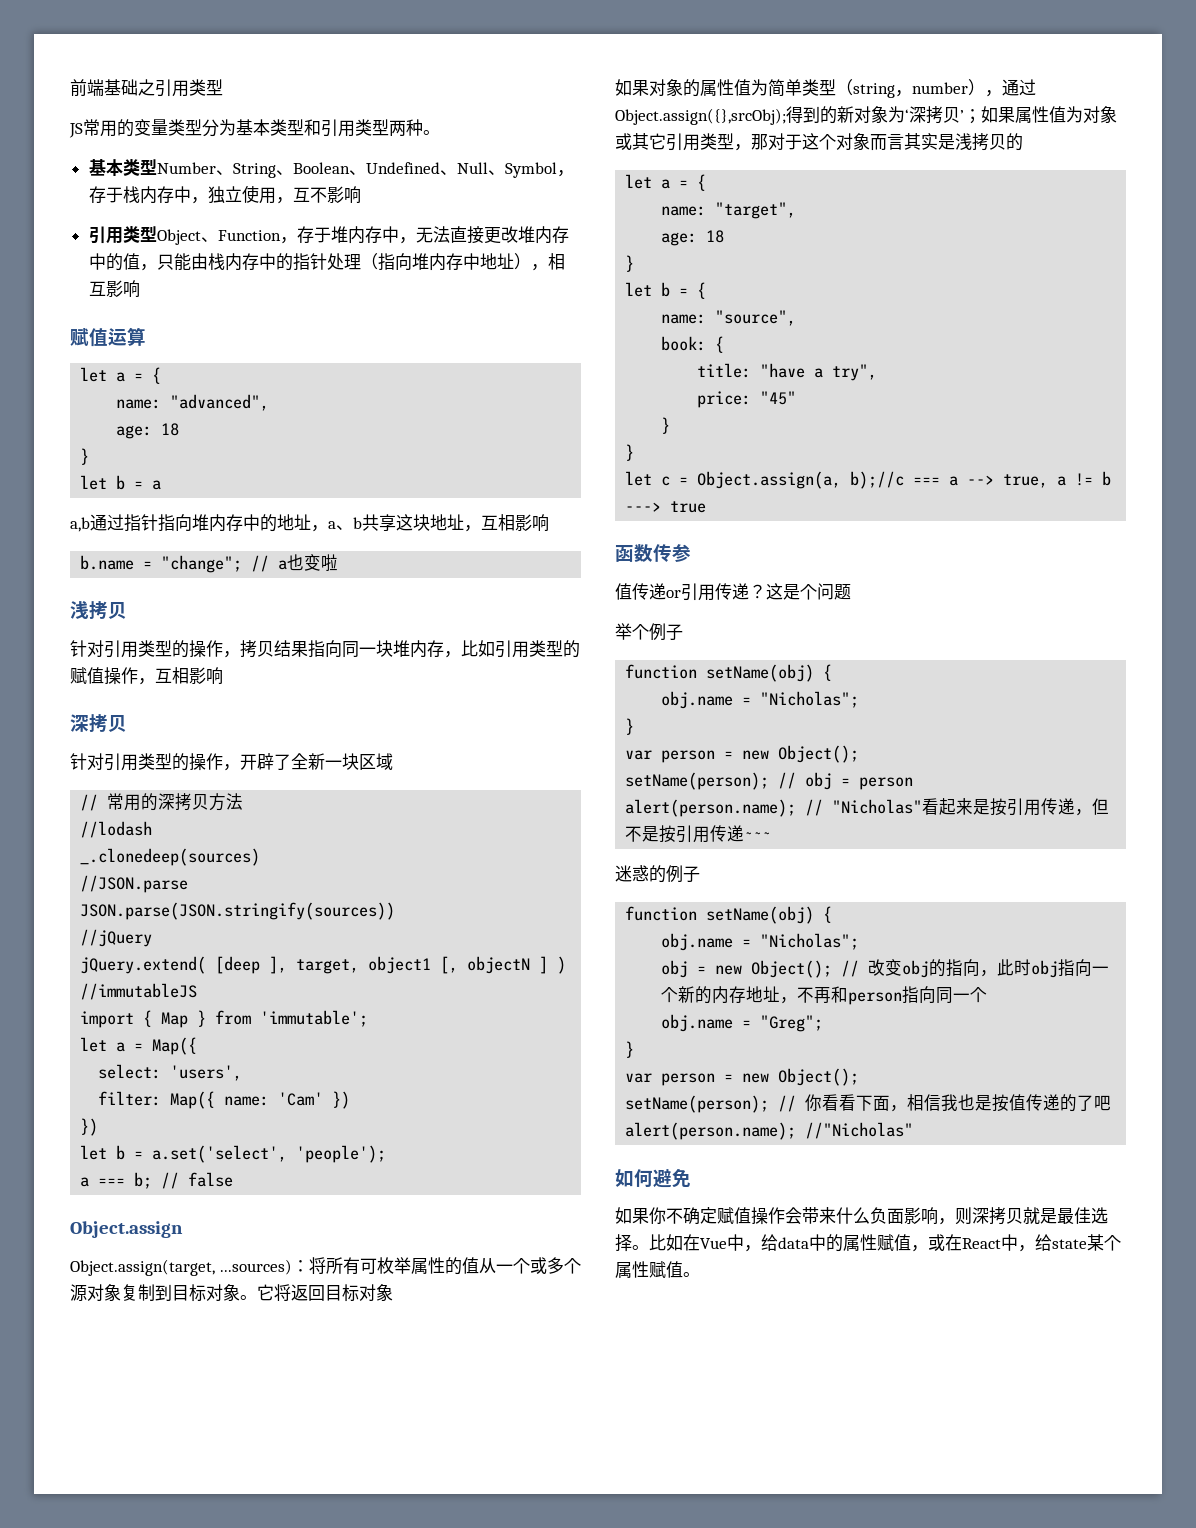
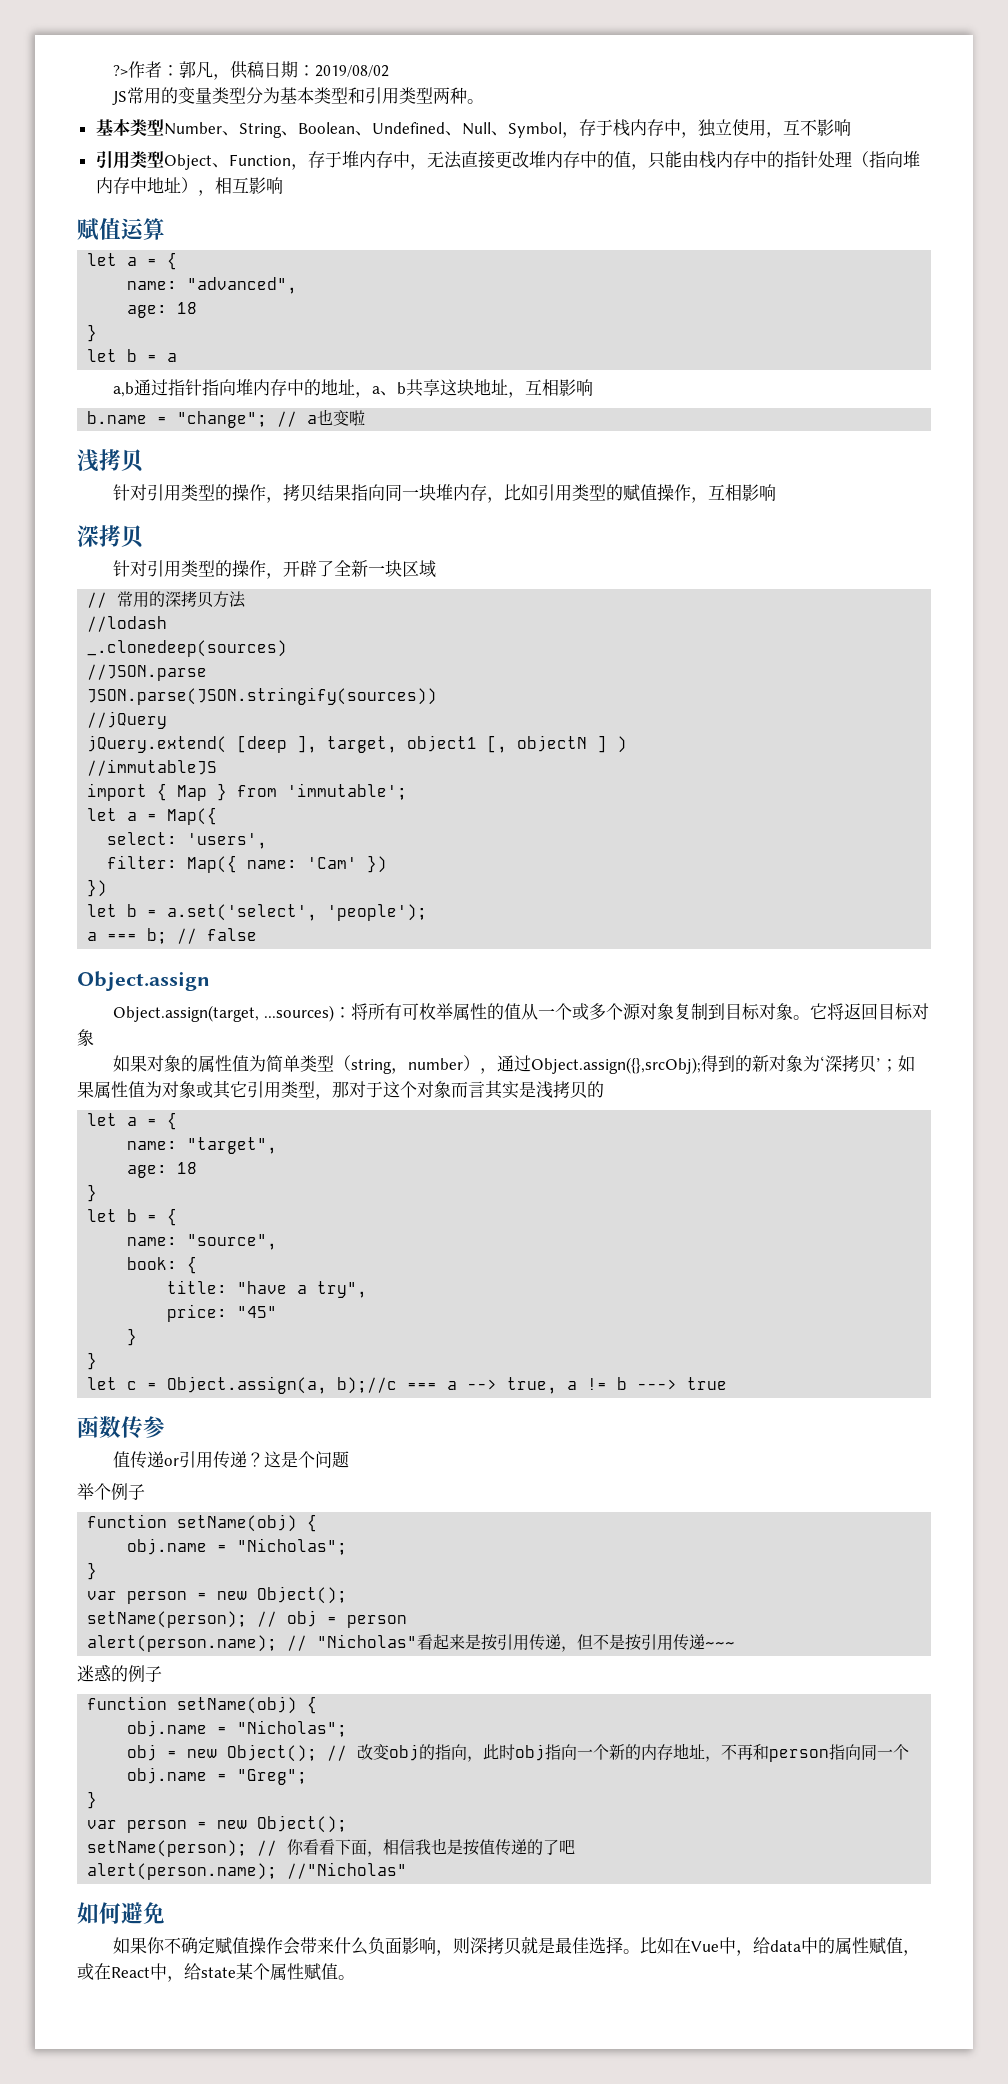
[70,79,223,97] 前端基础之引用类型 -> [112,61,389,80] ?>作者：郭凡，供稿日期：2019/08/02

